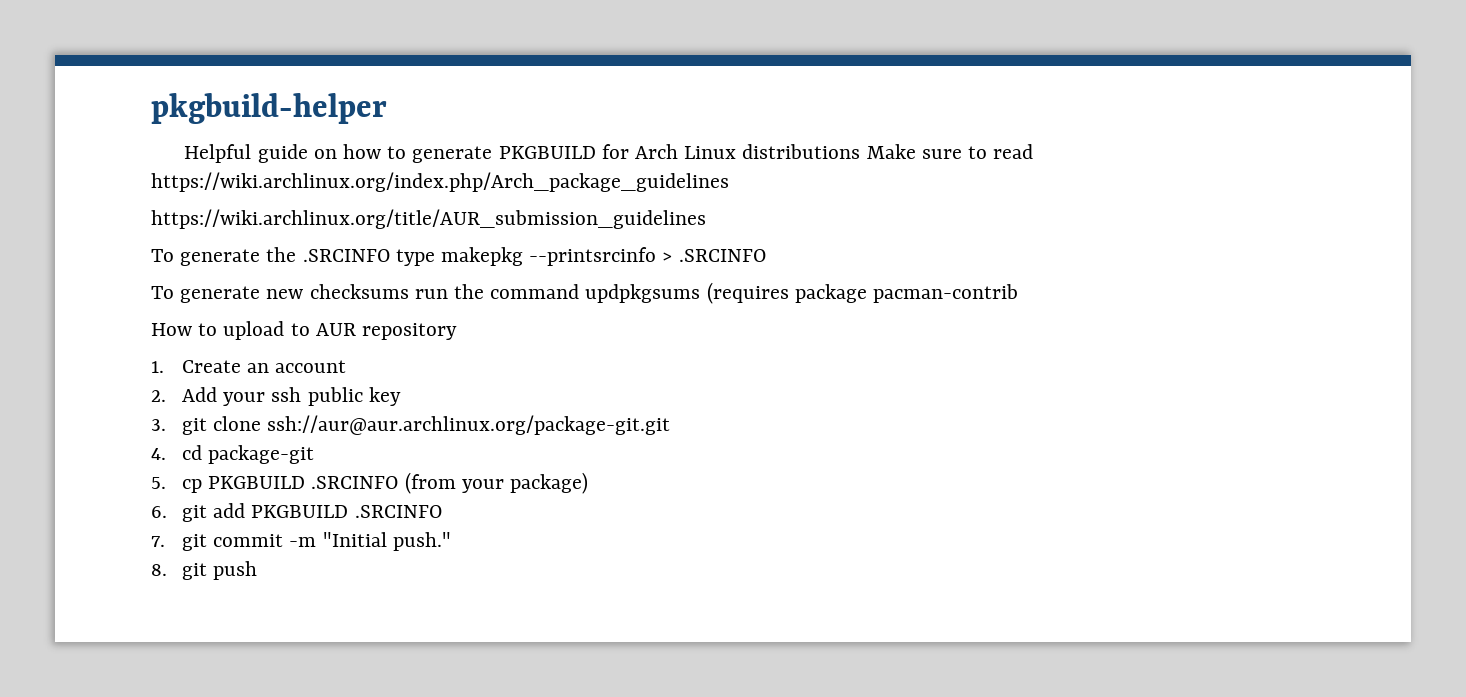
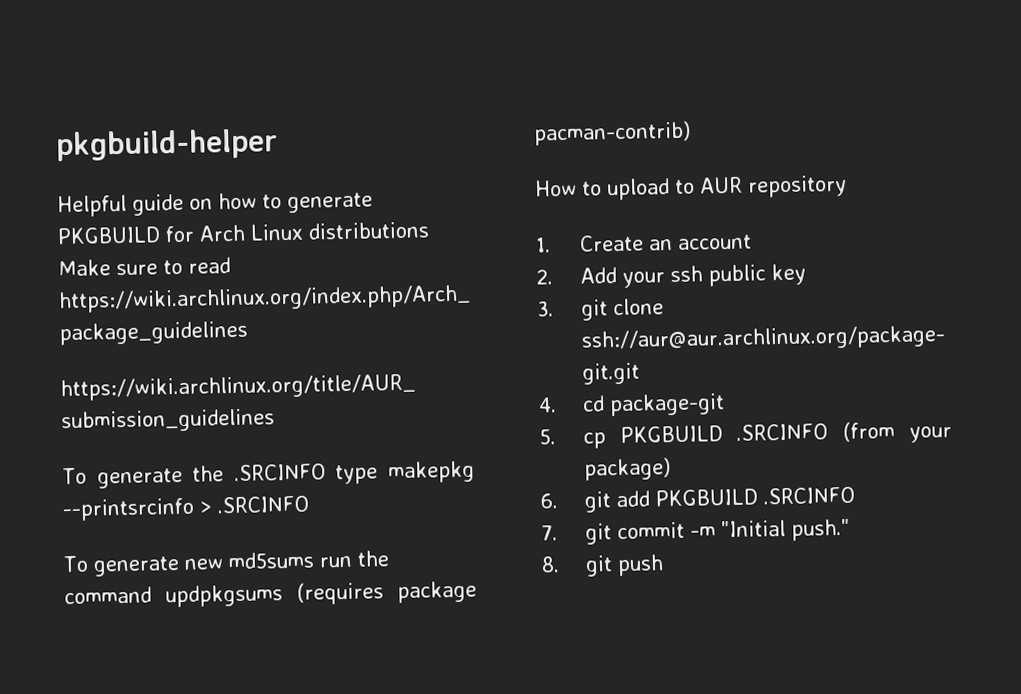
[309,284,409,299] checksums -> [227,551,314,570] md5sums
[873,284,1019,303] pacman-contrib -> [533,120,691,146] pacman-contrib)

